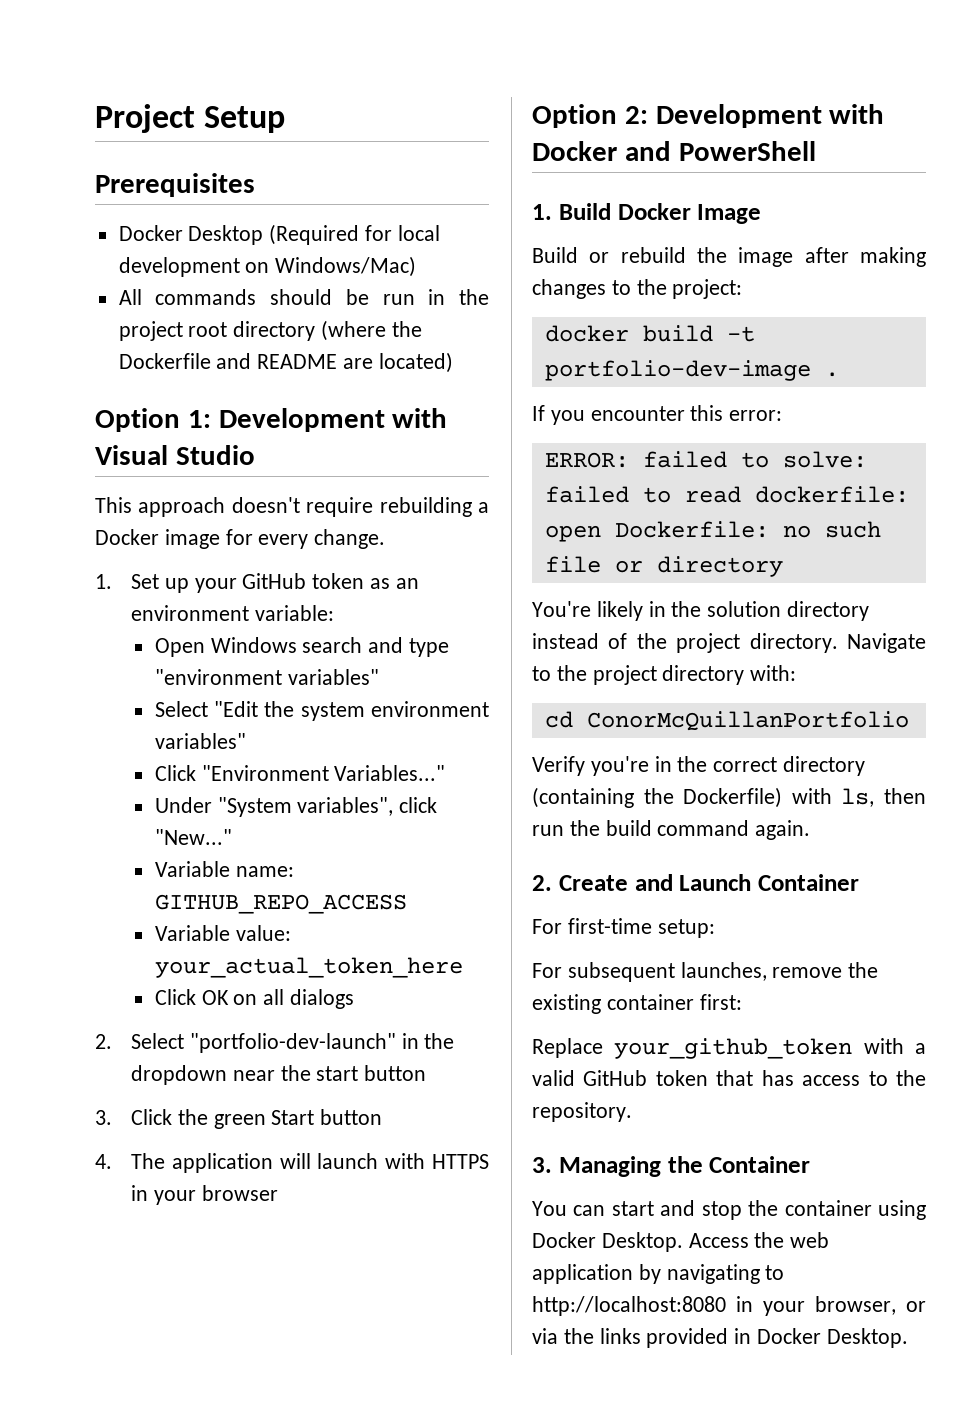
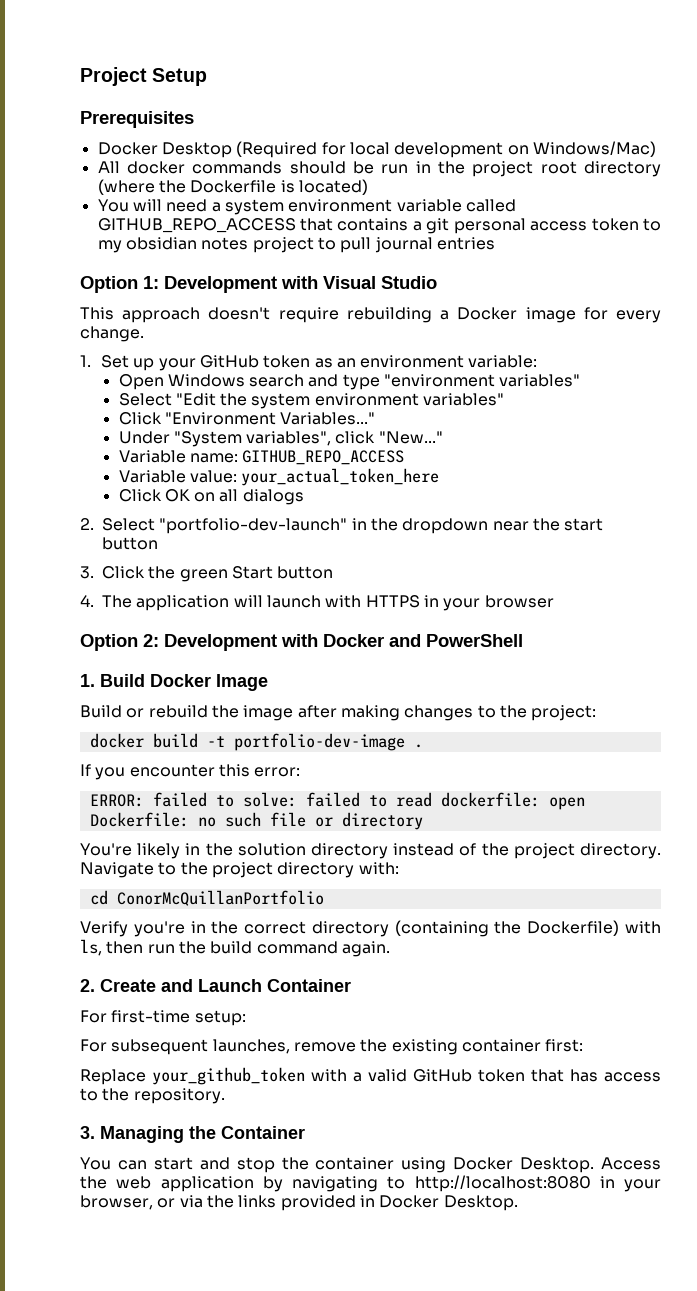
(142, 297) none -> [126,161,185,174] docker
[216,352,453,373] and README are located) -> [280,179,368,195] [97,199,516,215] [97,218,661,234] [97,237,495,253] is located) // You will need a system environment variable called GITHUB_REPO_ACCESS that contains a git personal access token to my obsidian notes project to pull journal entries

